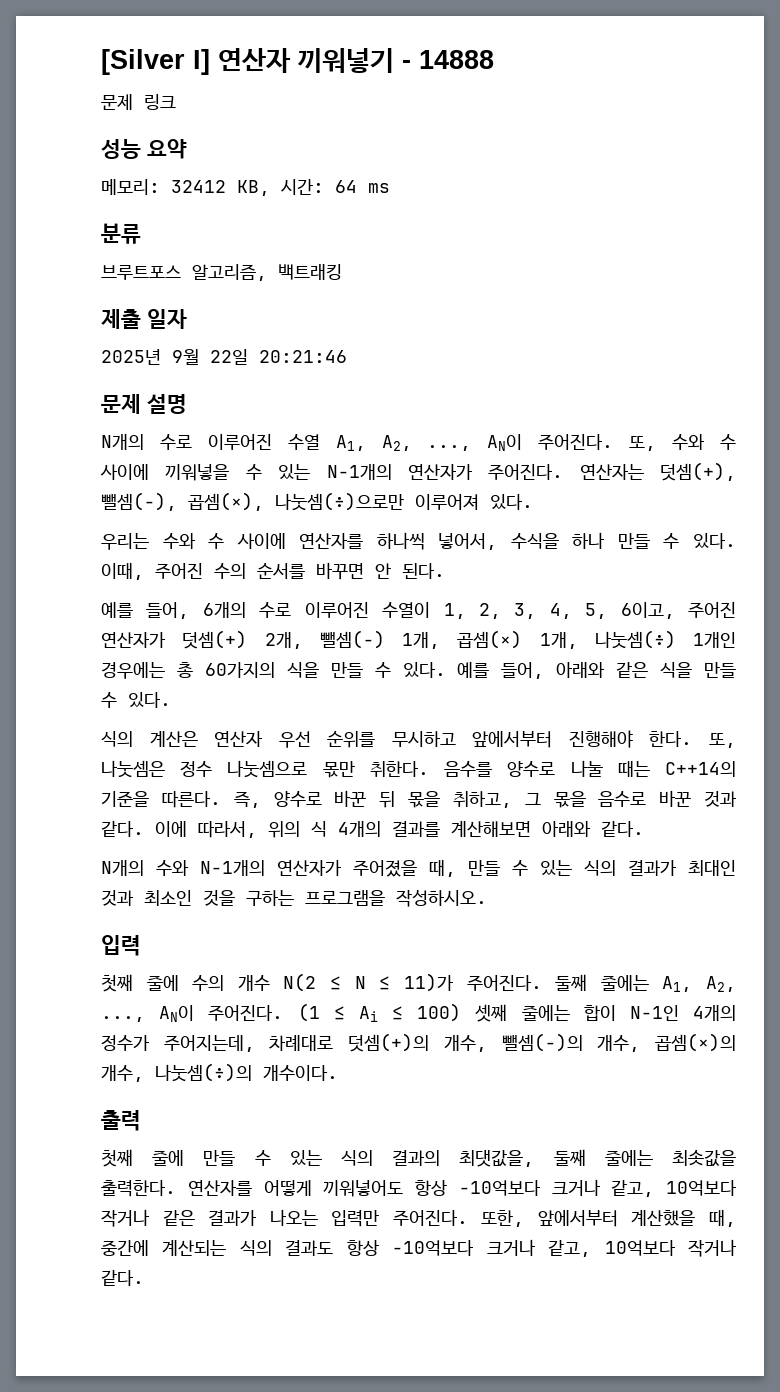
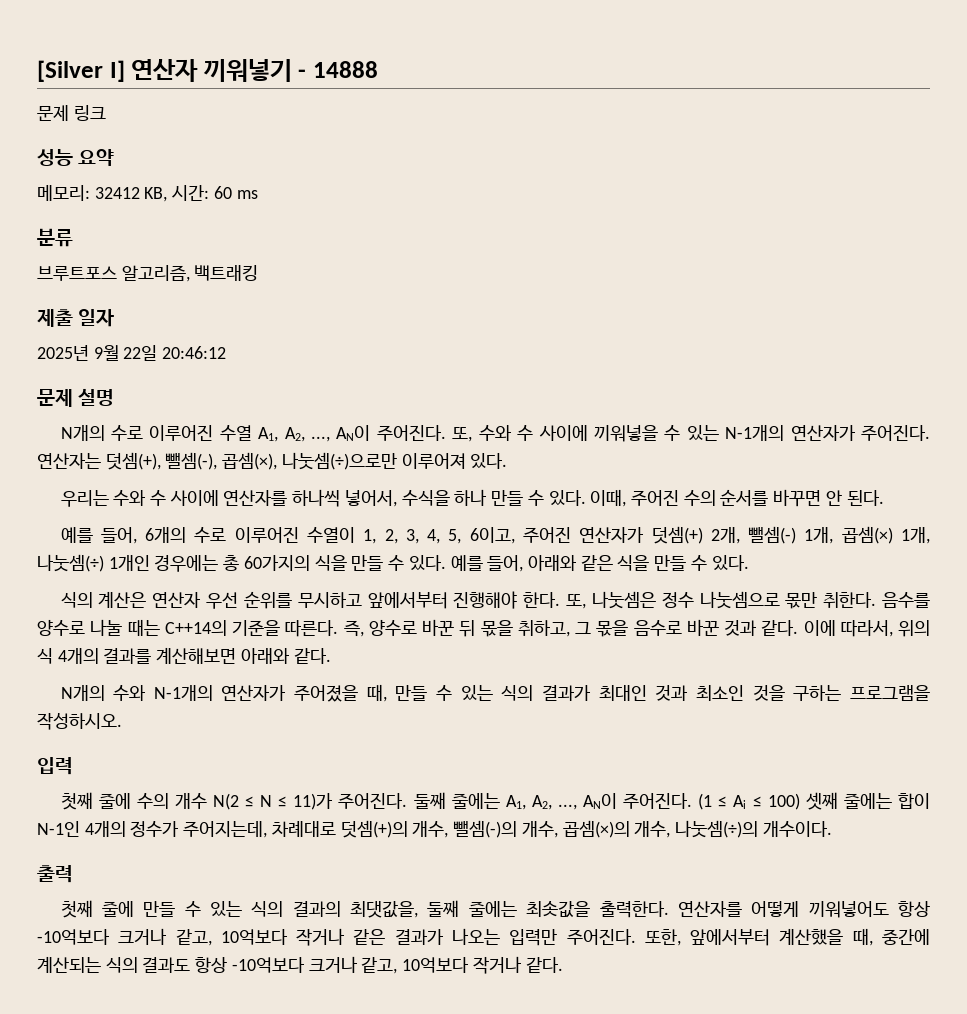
[335,180,357,193] 64 -> [213,186,232,199] 60
[259,350,347,363] 20:21:46 -> [162,346,227,359] 20:46:12

